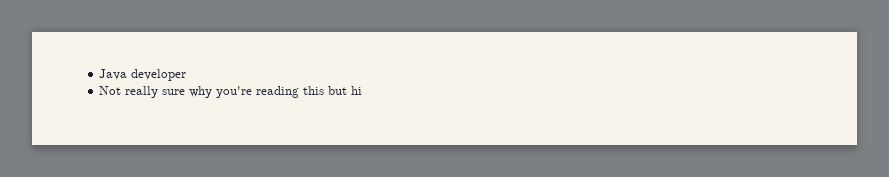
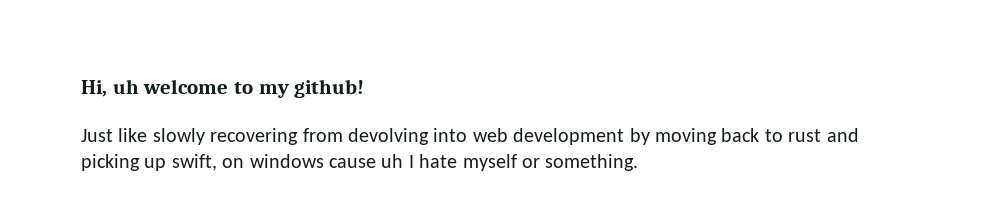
[99,69,187,81] [99,86,363,98] Java developer // Not really sure why you're reading this but hi -> [81,79,365,98] [81,128,859,145] [81,154,639,171] Hi, uh welcome to my github! // Just like slowly recovering from devolving into web development by moving back to rust and picking up swift, on windows cause uh I hate myself or something.

